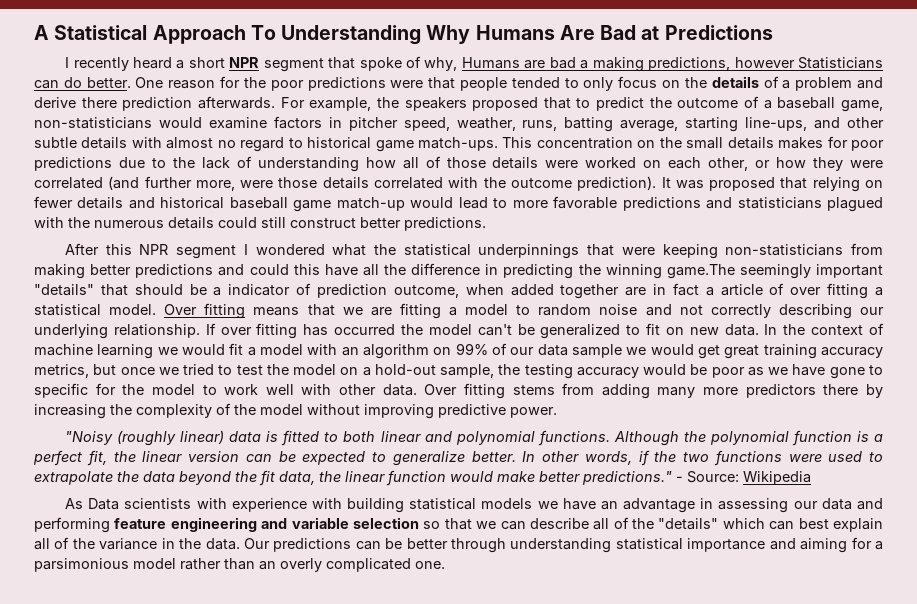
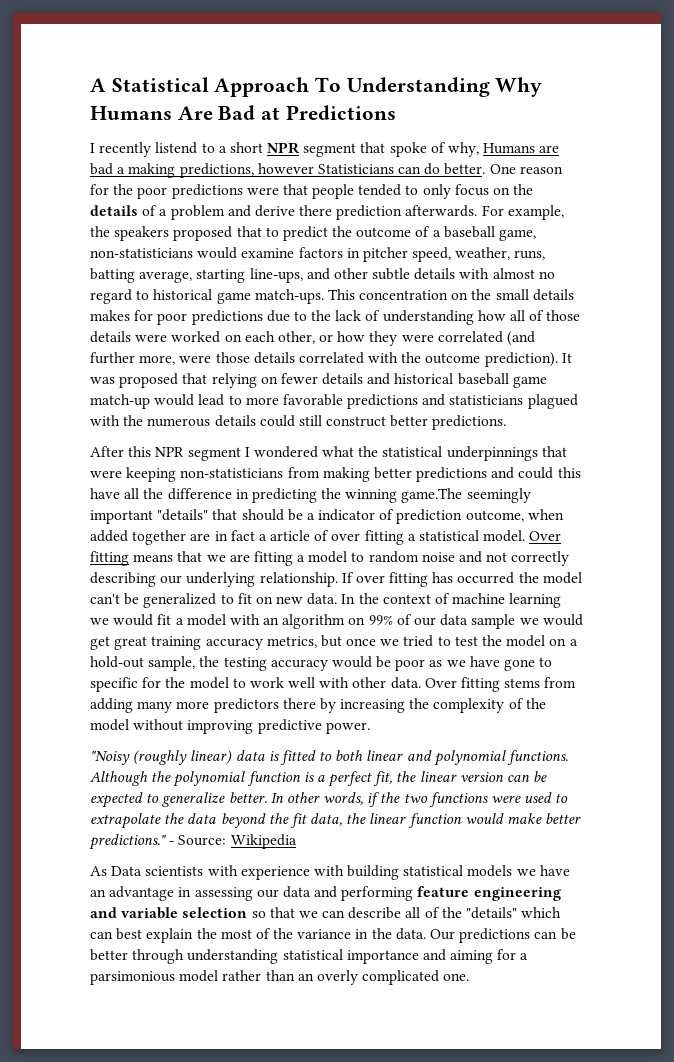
[132,57,172,69] heard -> [155,142,215,154] listend to
[34,538,50,550] all -> [196,928,252,939] the most

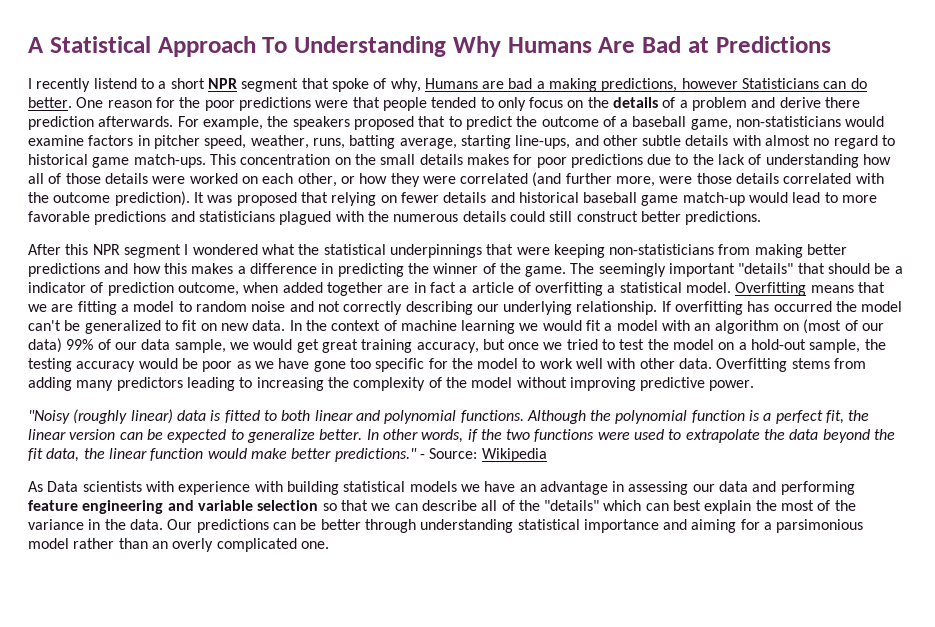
[518,467,581,479] [90,488,463,503] could this have all the difference in predicting the winning game.The -> [132,263,595,277] how this makes a difference in predicting the winner of the game. The
[331,530,404,545] over fitting -> [535,282,604,296] overfitting
[529,531,562,541] [90,551,129,566] Over fitting -> [735,282,807,296] Overfitting
[355,572,429,587] over fitting -> [675,301,744,315] overfitting
(366, 621) none -> [803,319,885,334] [28,338,62,353] (most of our data)
[471,614,516,629] sample -> [174,339,226,353] sample,
[205,636,317,650] accuracy metrics, -> [416,342,479,353] accuracy,
[539,657,553,667] to -> [349,358,371,369] too
[424,677,501,692] Over fitting -> [716,358,788,372] Overfitting
[176,698,336,713] more predictors there by -> [116,377,253,391] predictors leading to

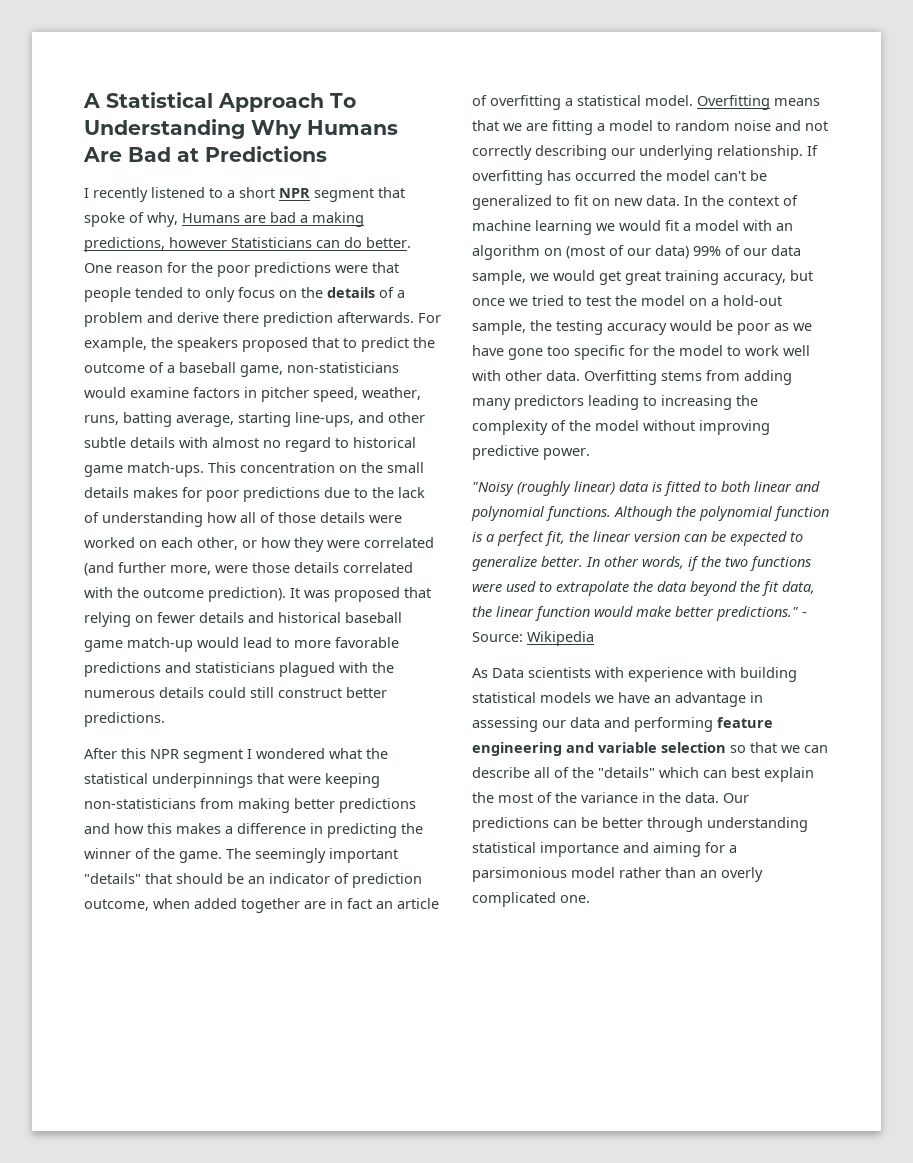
[93,78,137,89] listend -> [151,187,205,198] listened
[894,266,903,274] a -> [248,876,265,884] an
[459,285,468,293] a -> [376,901,393,909] an

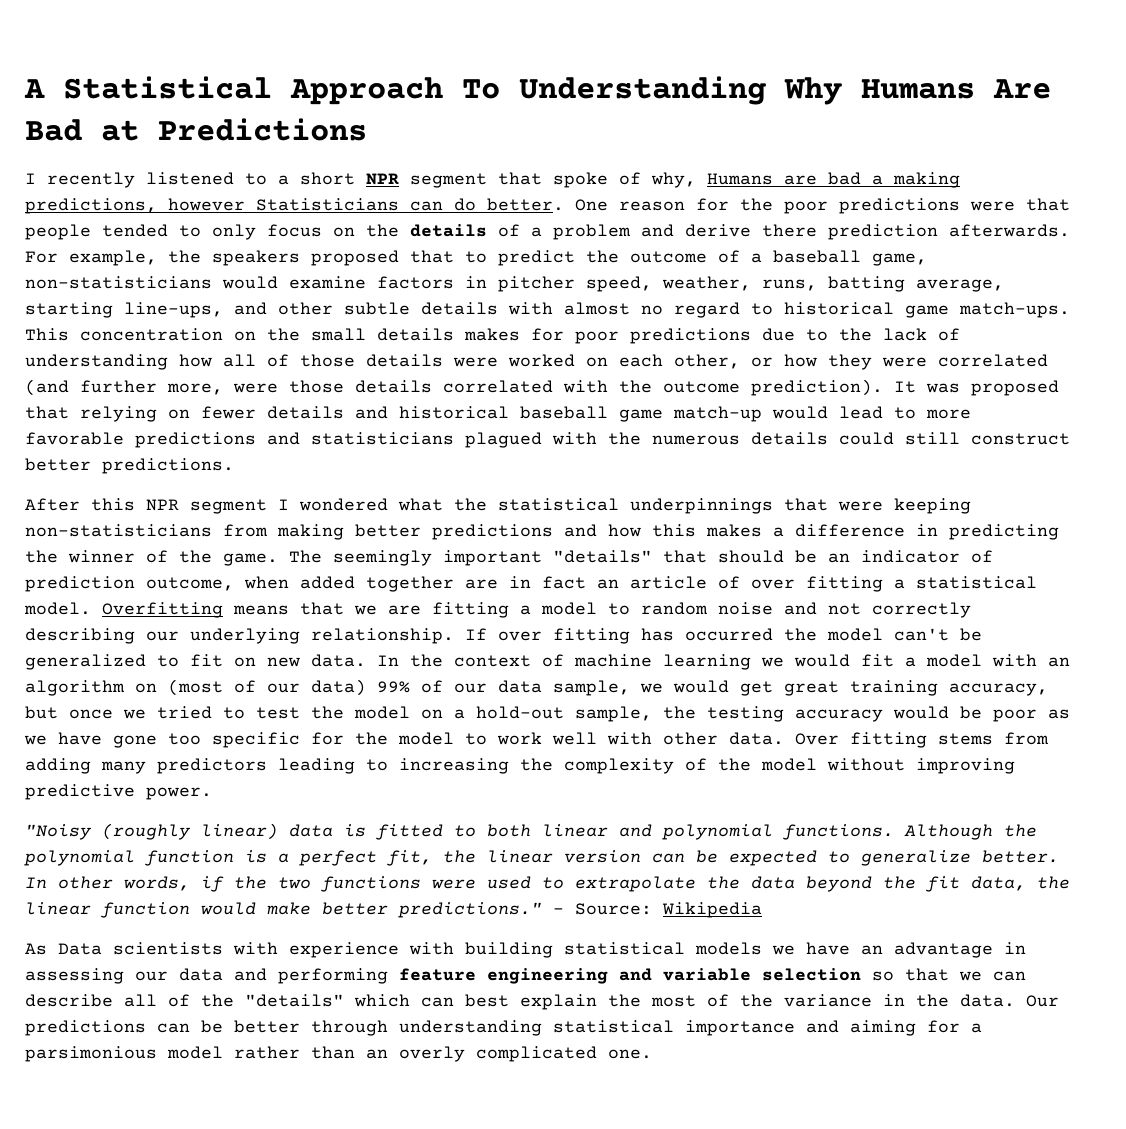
[490,95,561,110] overfitting -> [751,576,883,592] over fitting
[472,170,543,185] overfitting -> [498,628,630,644] over fitting
[584,370,657,385] Overfitting -> [795,732,927,748] Over fitting

